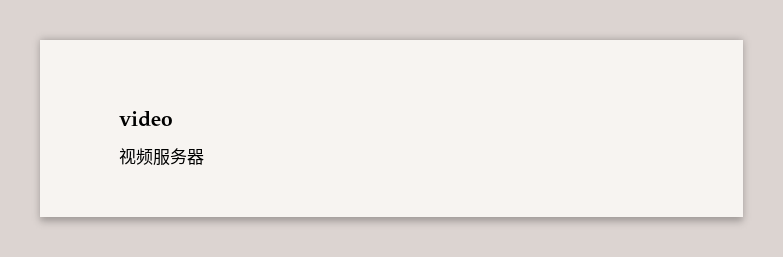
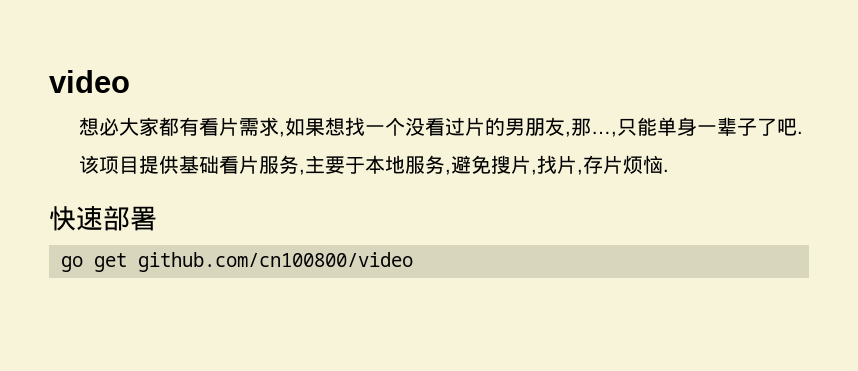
[119,148,204,166] 视频服务器 -> [78,117,803,137] [78,155,669,175] [49,206,157,231] [61,252,413,272] 想必大家都有看片需求,如果想找一个没看过片的男朋友,那…,只能单身一辈子了吧. // 该项目提供基础看片服务,主要于本地服务,避免搜片,找片,存片烦恼. // 快速部署 // go get github.com/cn100800/video

